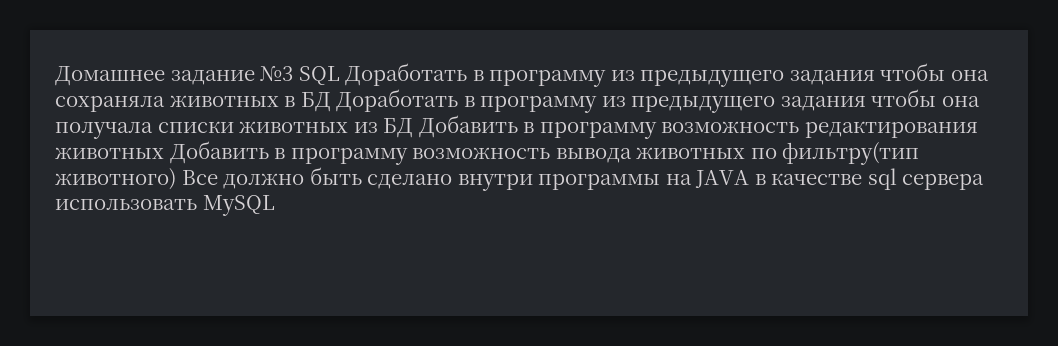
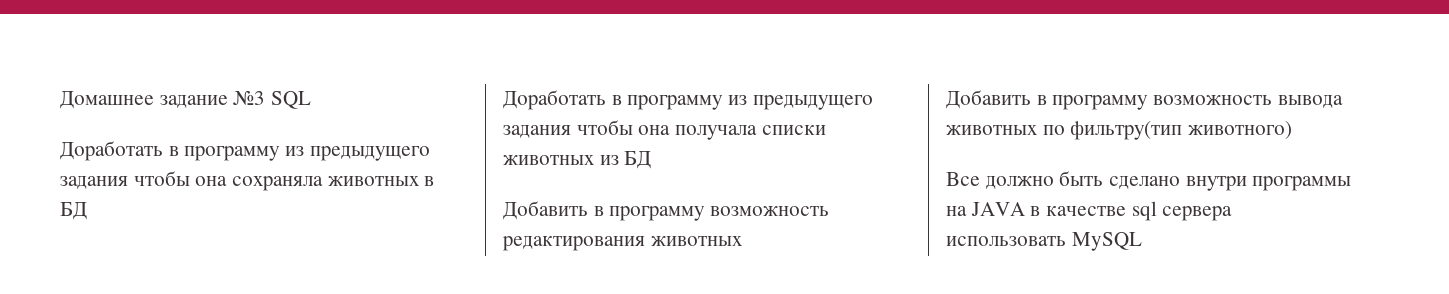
(340, 75) none -> (312, 100) //
(331, 102) none -> (87, 211) //
(414, 128) none -> (652, 160) //
(164, 153) none -> (742, 241) //
(176, 179) none -> (1293, 130) //

